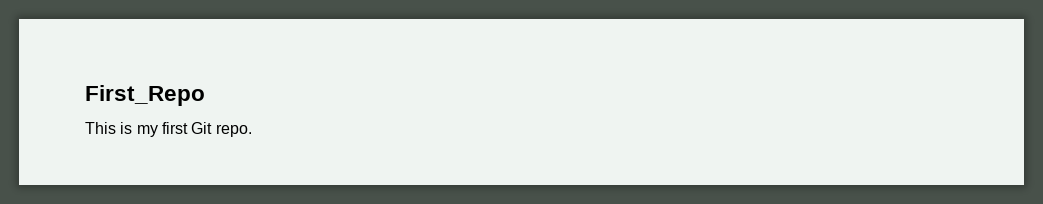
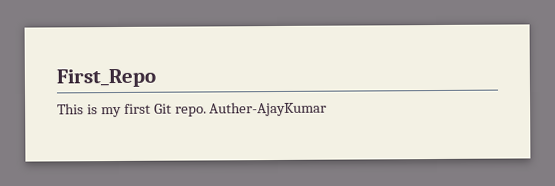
(252, 130) none -> [209,101,328,117] Auther-AjayKumar

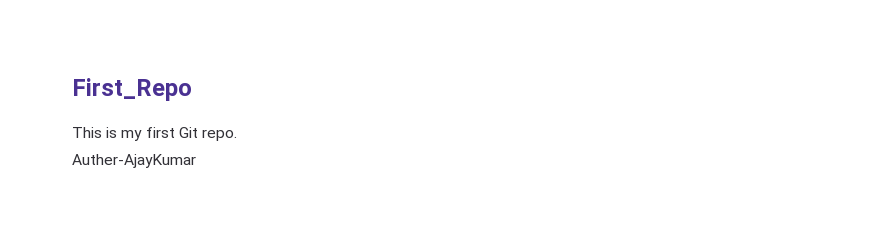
(207, 111) none -> (237, 135) //

